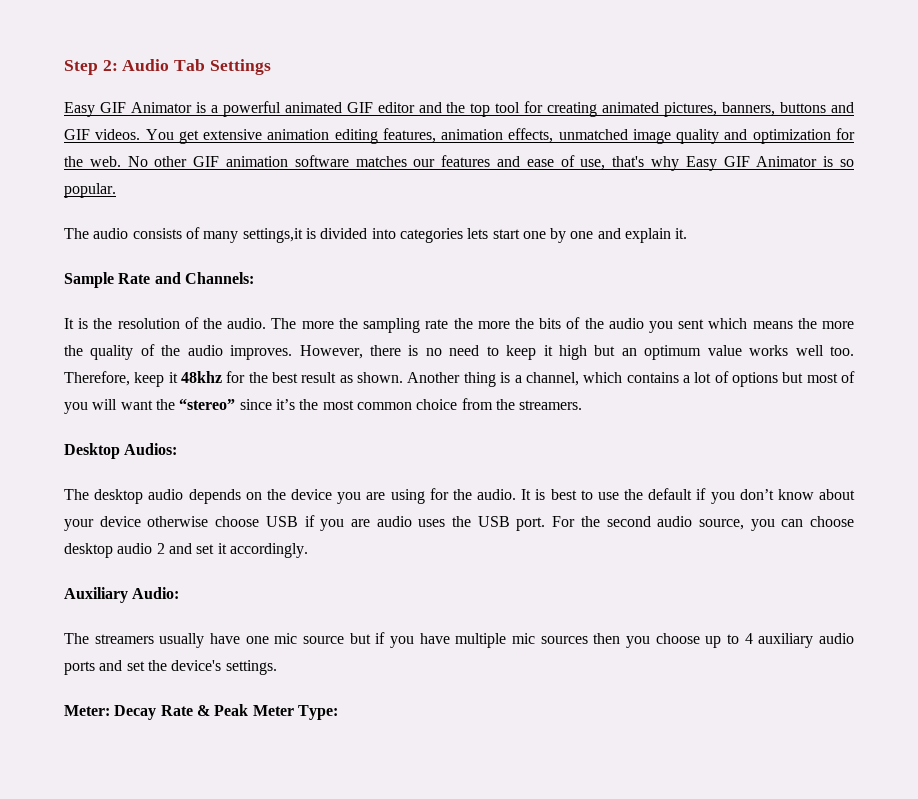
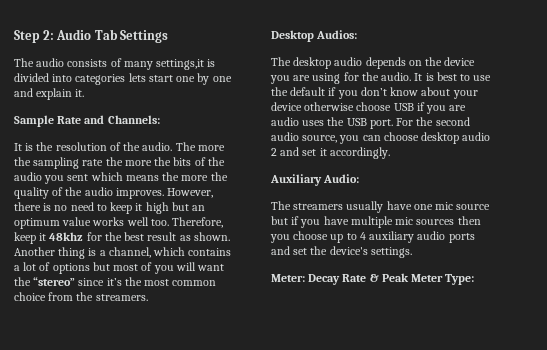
[64,101,854,117] [64,128,855,144] [64,155,854,171] [64,183,116,198] // Easy GIF Animator is a powerful animated GIF editor and the top tool for creating animated pictures, banners, buttons and GIF videos. You get extensive animation editing features, animation effects, unmatched image quality and optimization for the web. No other GIF animation software matches our features and ease of use, that's why Easy GIF Animator is so popular. -> (169, 36) none

